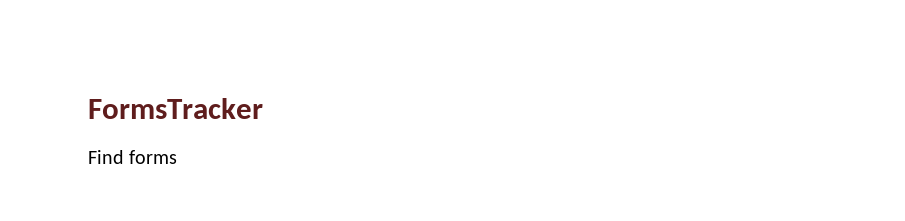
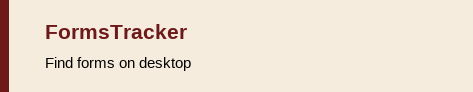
(178, 157) none -> [119,57,192,71] on desktop

